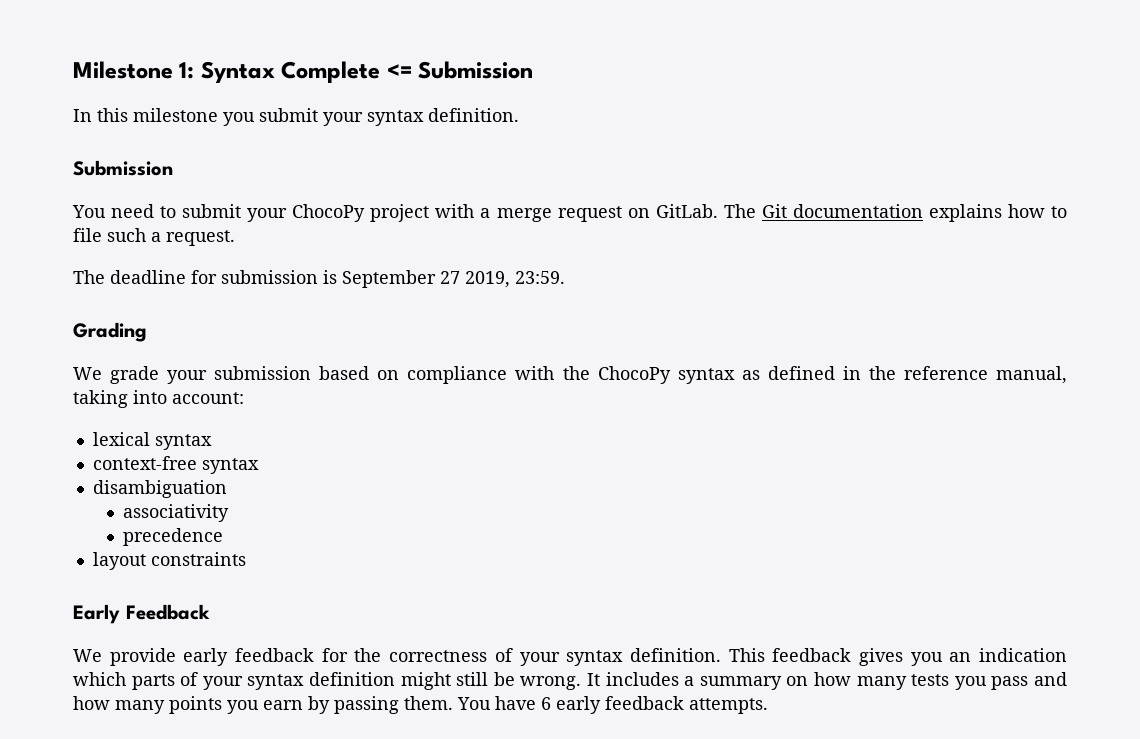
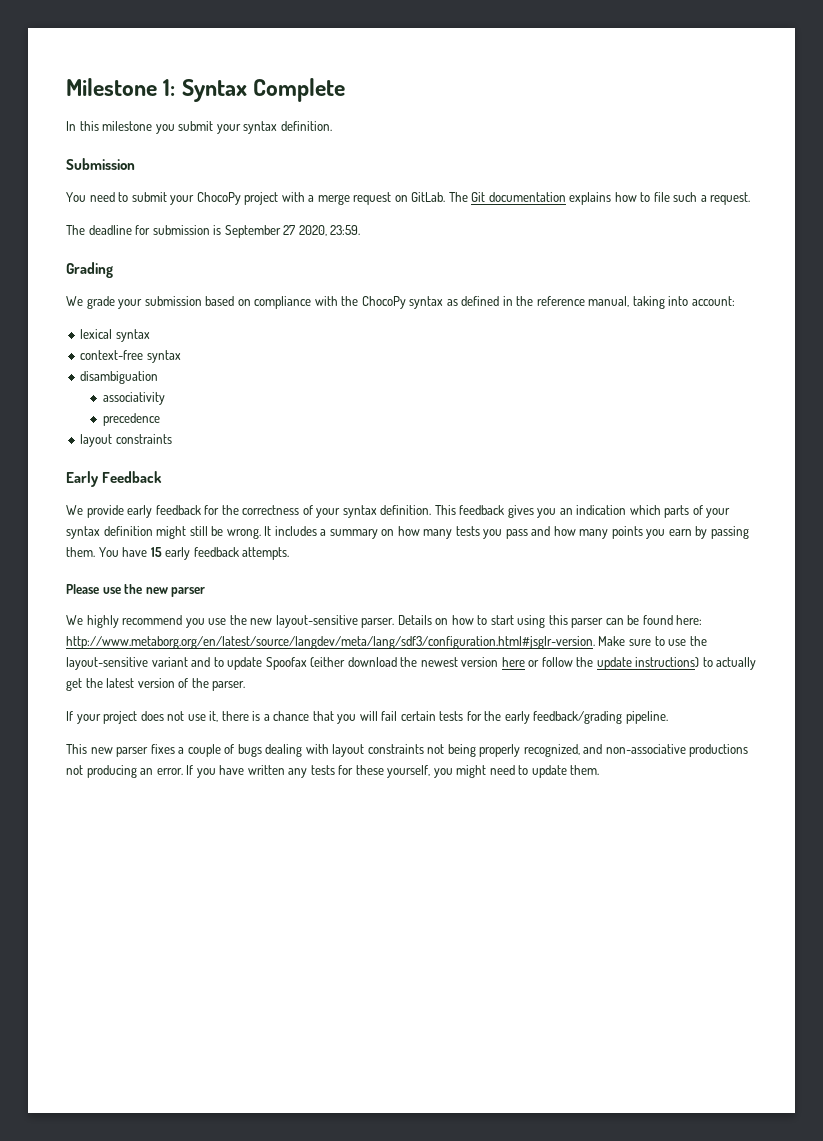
[386,61,534,79] <= Submission -> (346, 90) none
[465,271,510,288] 2019, -> [298,225,327,236] 2020,
[541,697,551,710] 6 -> [150,547,162,557] 15
(768, 706) none -> [66,584,206,597] [66,615,703,628] [66,636,707,649] [66,657,757,670] [66,678,246,691] [66,711,668,724] [66,744,749,757] [66,765,600,778] // Please use the new parser // We highly recommend you use the new layout-sensitive parser. Details on how to start using this parser can be found here: http://www.metaborg.org/en/latest/source/langdev/meta/lang/sdf3/configuration.html#jsglr-version. Make sure to use the layout-sensitive variant and to update Spoofax (either download the newest version here or follow the update instructions) to actually get the latest version of the parser. // If your project does not use it, there is a chance that you will fail certain tests for the early feedback/grading pipeline. // This new parser fixes a couple of bugs dealing with layout constraints not being properly recognized, and non-associative productions not producing an error. If you have written any tests for these yourself, you might need to update them.

